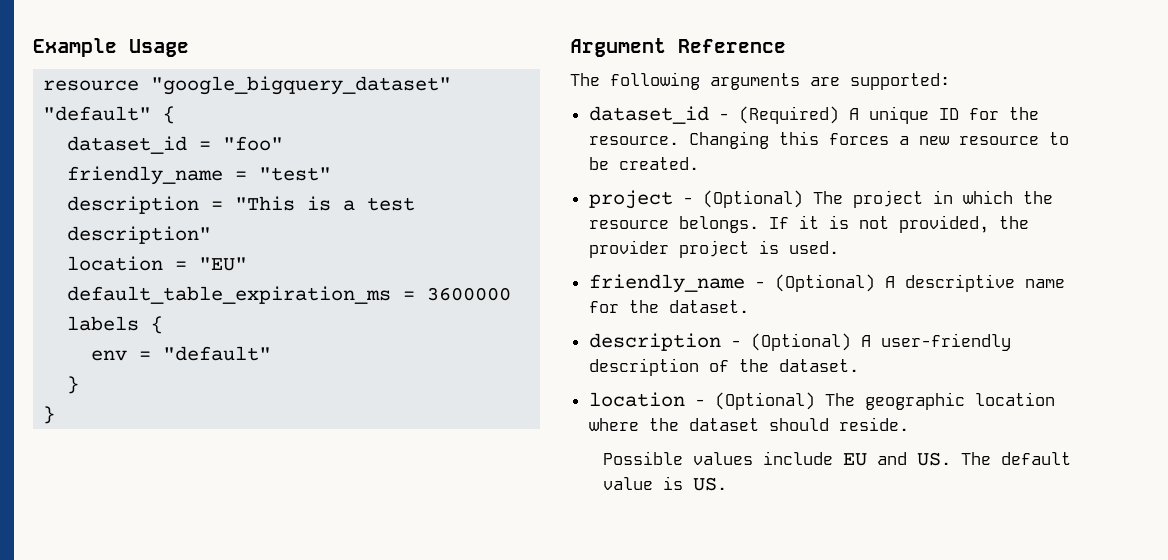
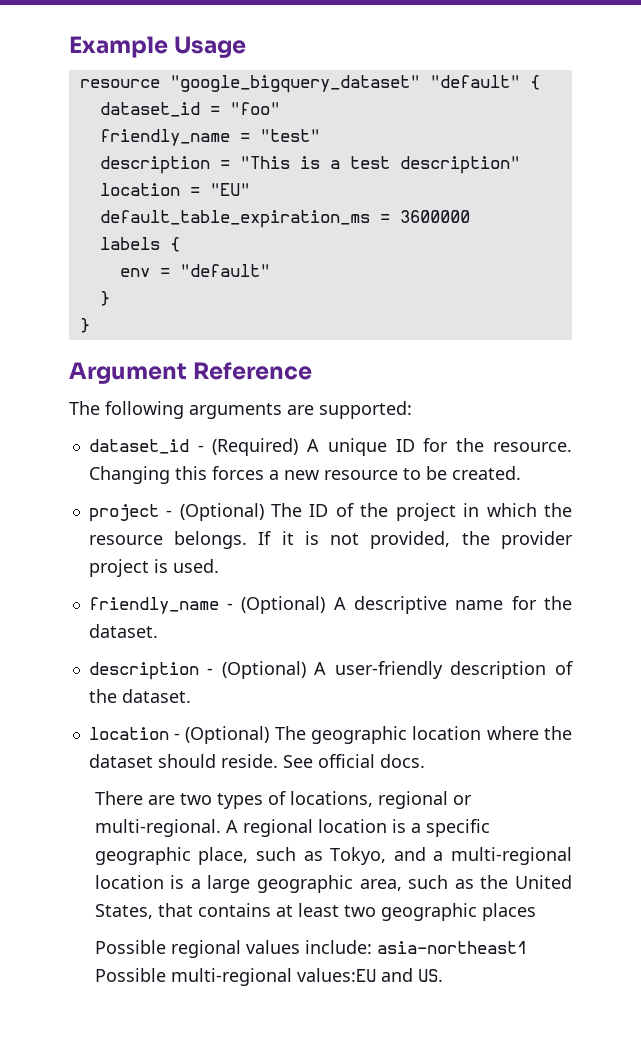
(843, 197) none -> [309,503,389,517] ID of the
[603,451,1072,466] [603,476,684,490] // Possible values include EU and US. The default value is -> [282,754,425,768] [94,791,472,809] [94,819,490,837] [94,847,572,865] [94,875,572,893] [94,903,536,921] [94,940,527,958] [94,968,413,986] See official docs. // There are two types of locations, regional or multi-regional. A regional location is a specific geographic place, such as Tokyo, and a multi-regional location is a large geographic area, such as the United States, that contains at least two geographic places // Possible regional values include: asia-northeast1 Possible multi-regional values:EU and

